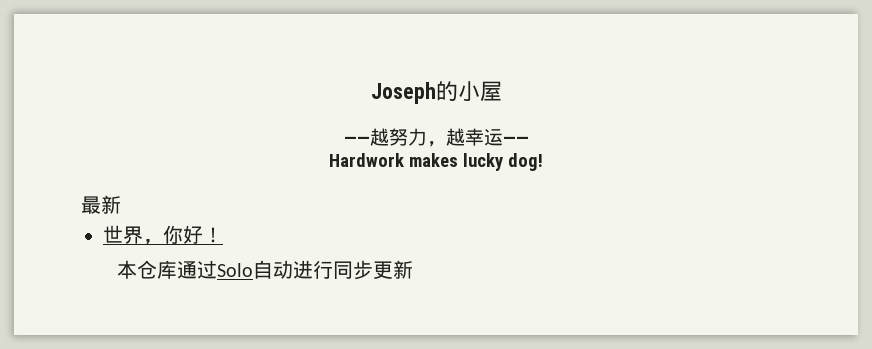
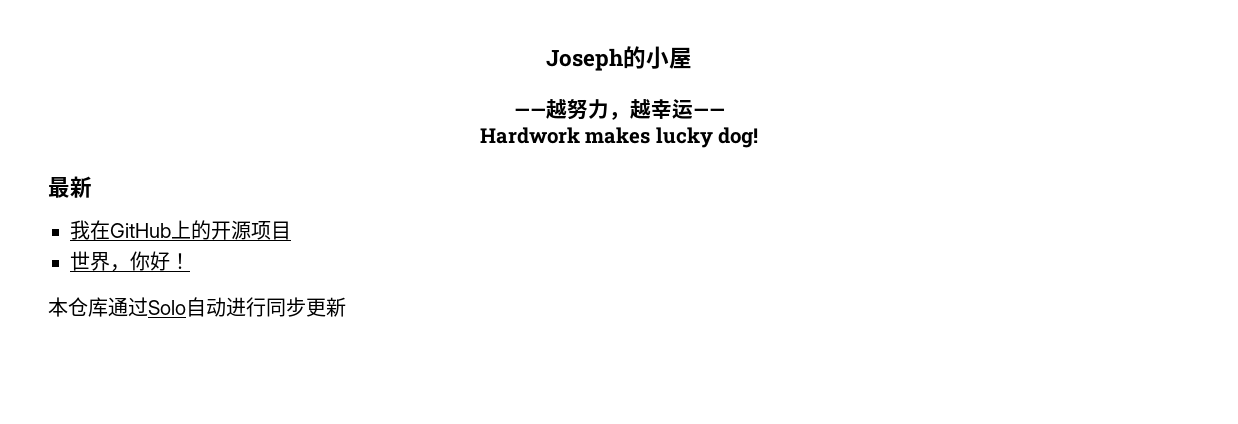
(121, 204) none -> [70,220,291,240] // 我在GitHub上的开源项目

